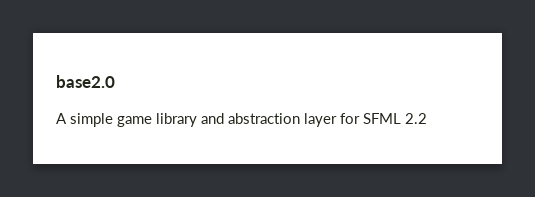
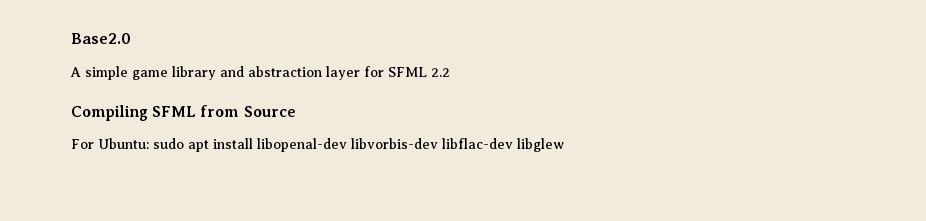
[56,75,115,88] base2.0 -> [71,33,131,44] Base2.0
(427, 118) none -> [71,105,296,121] [71,138,564,152] // Compiling SFML from Source // For Ubuntu: sudo apt install libopenal-dev libvorbis-dev libflac-dev libglew

